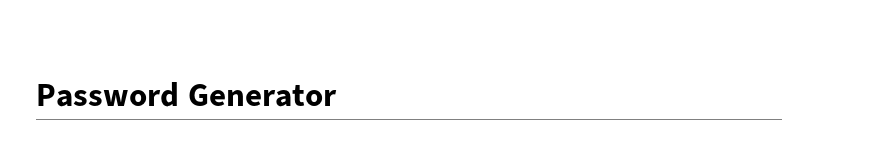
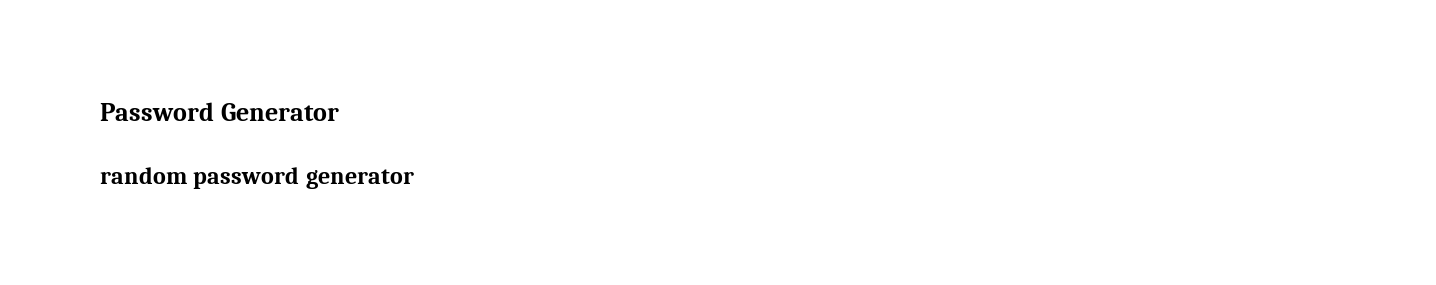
(337, 95) none -> [100,167,414,189] // random password generator

